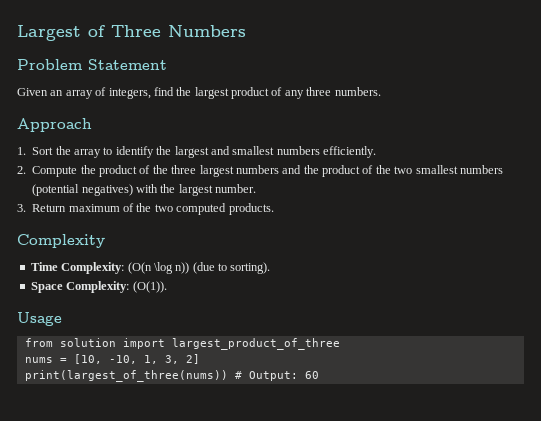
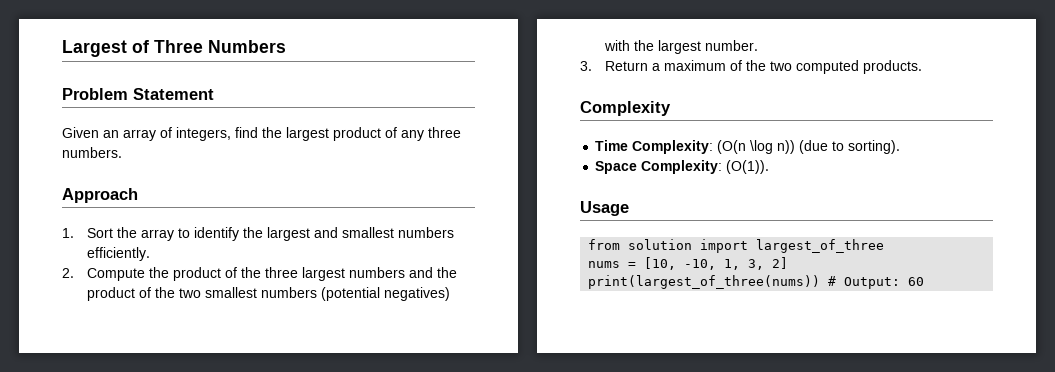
(67, 208) none -> [651,63,660,71] a
[171,338,340,350] largest_product_of_three -> [756,239,885,253] largest_of_three

